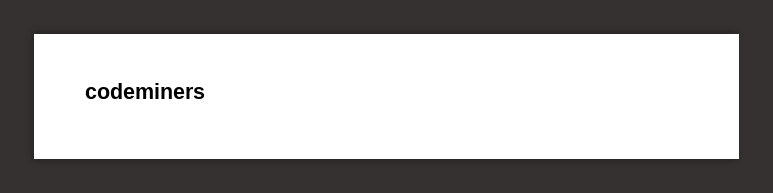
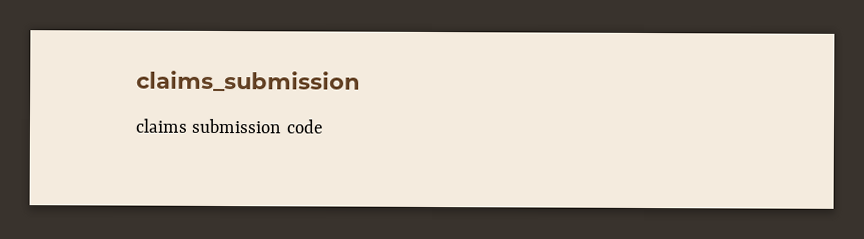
[85,83,205,99] codeminers -> [136,70,361,93] [135,118,323,134] claims_submission // claims submission code

